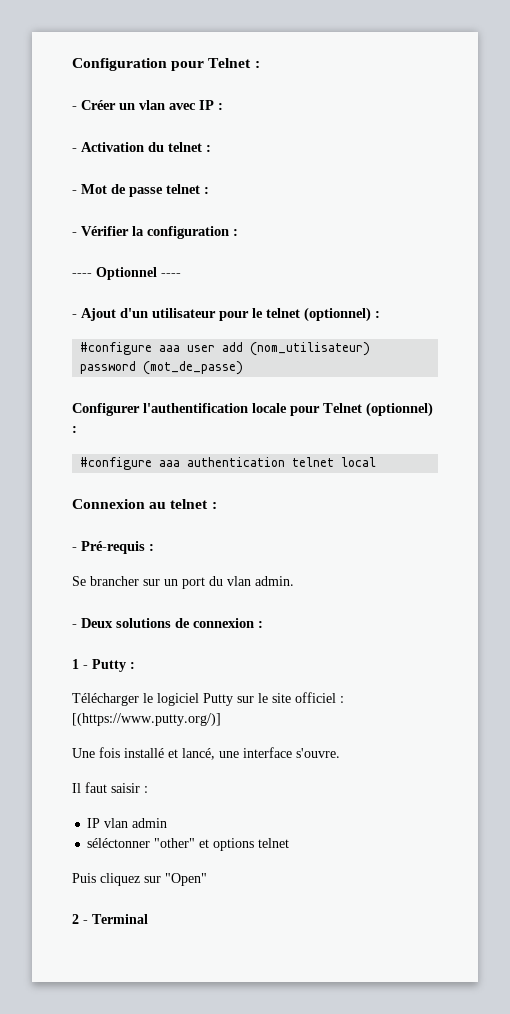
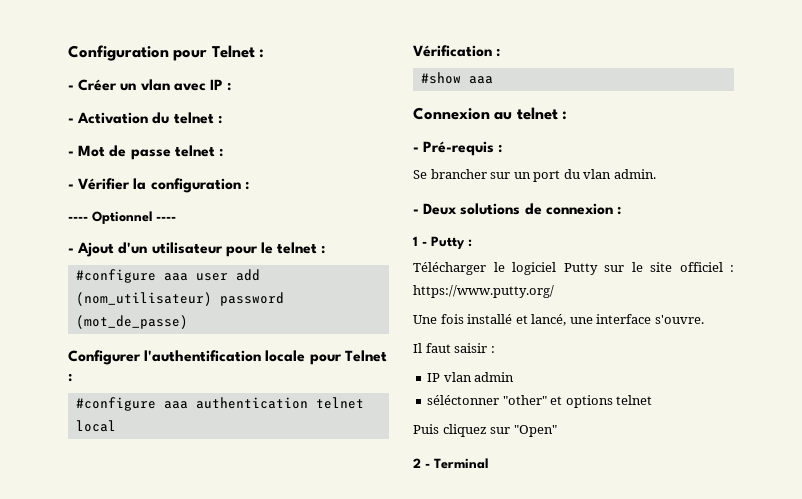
[304,307,371,322] (optionnel) -> (318, 248) none
[366,402,433,417] (optionnel) -> (387, 356) none
(377, 462) none -> [413,45,501,57] [420,72,493,84] // Vérification : // #show aaa
[72,713,221,726] [(https://www.putty.org/)] -> [413,285,554,298] https://www.putty.org/

